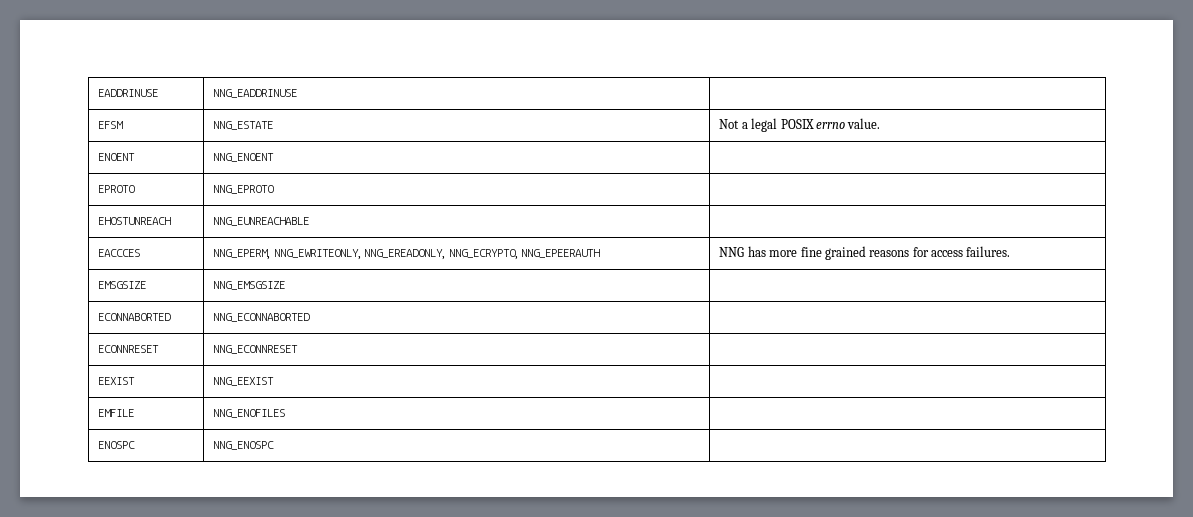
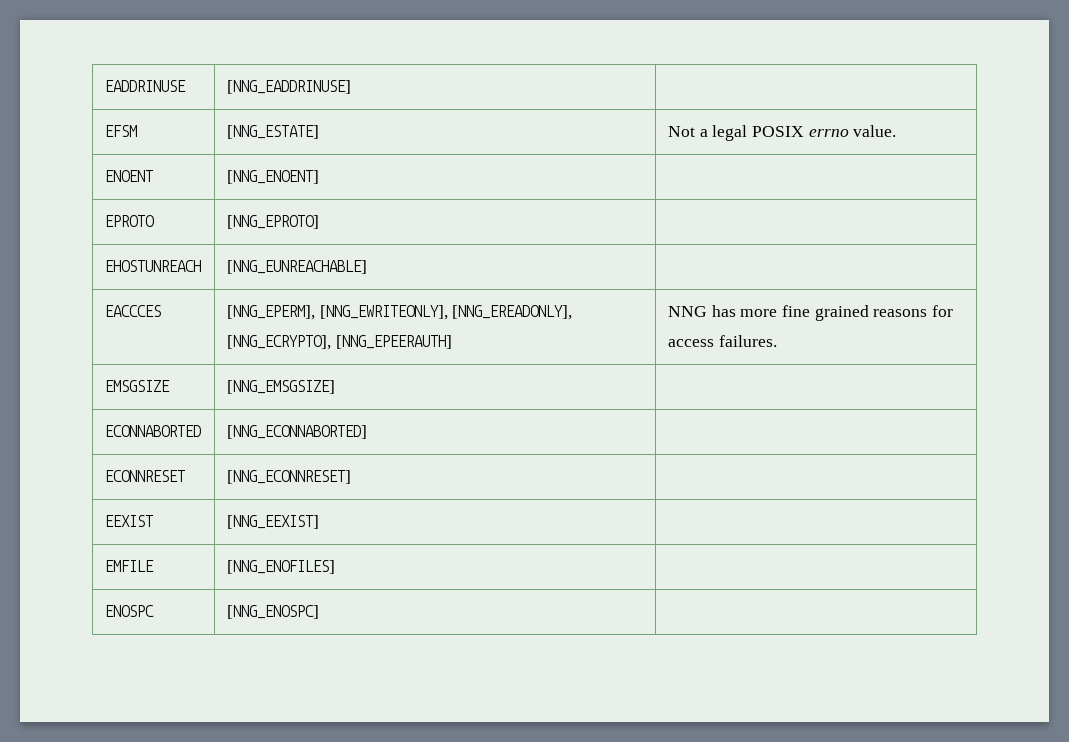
[213,89,298,98] NNG_EADDRINUSE -> [226,80,351,94] [NNG_EADDRINUSE]
[213,121,274,130] NNG_ESTATE -> [226,125,319,139] [NNG_ESTATE]
[213,153,275,162] NNG_ENOENT -> [226,170,319,184] [NNG_ENOENT]
[213,185,275,194] NNG_EPROTO -> [226,215,319,229] [NNG_EPROTO]
[213,217,310,226] NNG_EUNREACHABLE -> [226,260,367,274] [NNG_EUNREACHABLE]
[213,249,600,260] NNG_EPERM, NNG_EWRITEONLY, NNG_EREADONLY, NNG_ECRYPTO, NNG_EPEERAUTH -> [226,305,573,320] [226,335,452,350] [NNG_EPERM], [NNG_EWRITEONLY], [NNG_EREADONLY], [NNG_ECRYPTO], [NNG_EPEERAUTH]
[213,281,286,290] NNG_EMSGSIZE -> [226,380,335,394] [NNG_EMSGSIZE]
[213,313,311,322] NNG_ECONNABORTED -> [226,425,367,439] [NNG_ECONNABORTED]
[213,345,299,354] NNG_ECONNRESET -> [226,470,351,484] [NNG_ECONNRESET]
[213,377,275,386] NNG_EEXIST -> [226,515,319,529] [NNG_EEXIST]
[213,409,286,418] NNG_ENOFILES -> [226,560,335,574] [NNG_ENOFILES]
[213,441,275,450] NNG_ENOSPC -> [226,605,319,619] [NNG_ENOSPC]

